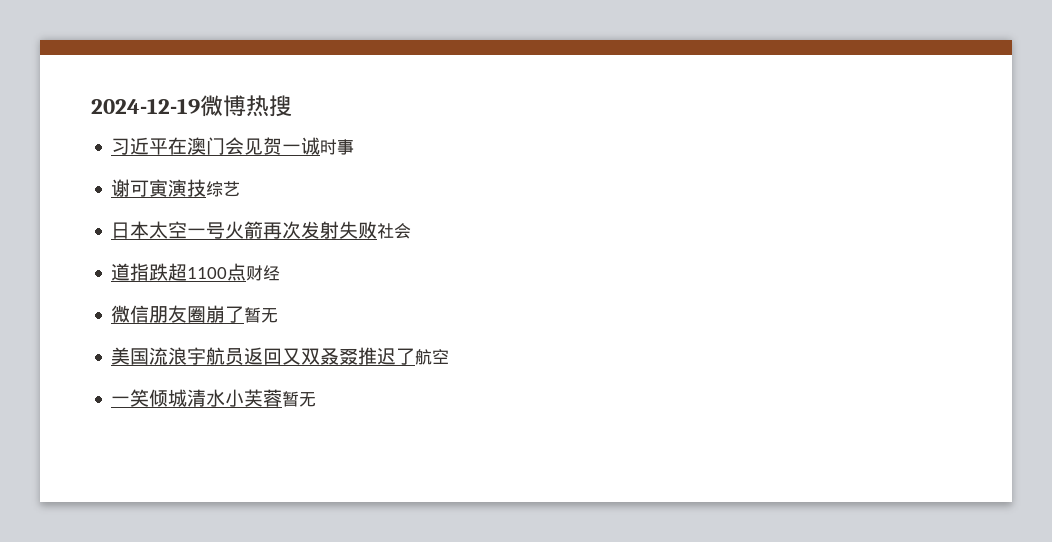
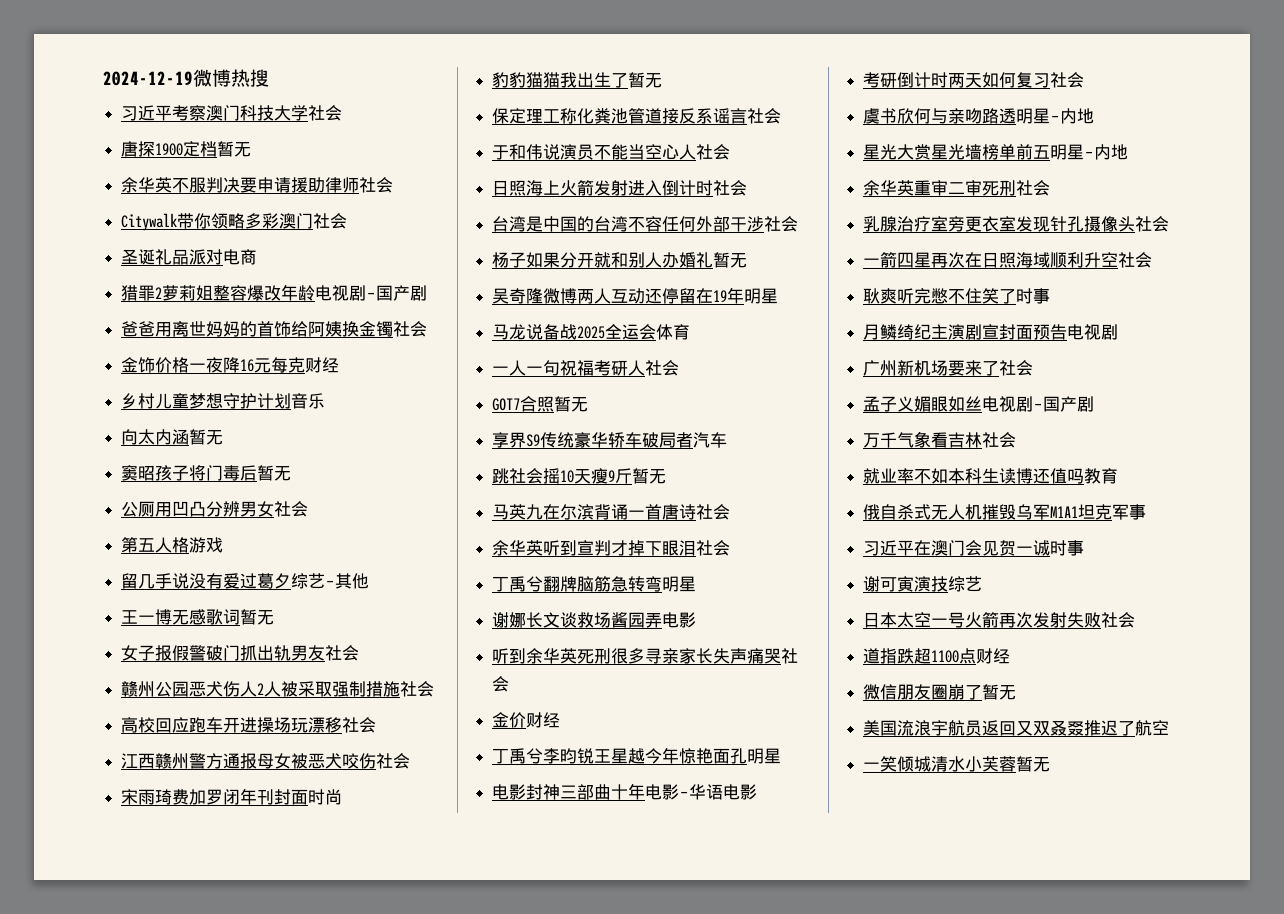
(292, 106) none -> [121,105,343,121] [121,141,252,157] [121,177,394,193] [121,213,348,231] [121,249,258,265] [121,284,428,301] [121,321,428,337] [121,357,340,373] [121,393,326,409] [121,429,224,445] [121,465,292,481] [121,501,309,517] [121,537,224,553] [121,573,370,589] [121,609,275,625] [121,645,360,661] [121,681,435,697] [121,717,377,733] [121,753,411,769] [121,788,343,805] [492,72,663,88] [492,108,782,124] [492,144,731,160] [492,180,748,196] [492,216,799,232] [492,252,748,268] [492,287,779,304] [492,324,691,340] [492,360,680,376] [492,396,589,412] [492,432,728,448] [492,468,667,484] [492,504,731,520] [492,540,731,556] [492,576,697,592] [492,612,697,628] [492,648,799,664] [492,676,510,692] [492,712,561,728] [492,747,782,764] [492,783,758,800] [863,72,1085,88] [863,108,1095,124] [863,144,1129,160] [863,180,1051,196] [863,216,1170,232] [863,252,1153,268] [863,288,1051,304] [863,324,1119,340] [863,360,1034,376] [863,396,1095,412] [863,431,1017,448] [863,468,1119,484] [863,504,1147,520] // 习近平考察澳门科技大学社会 // 唐探1900定档暂无 // 余华英不服判决要申请援助律师社会 // Citywalk带你领略多彩澳门社会 // 圣诞礼品派对电商 // 猎罪2萝莉姐整容爆改年龄电视剧-国产剧 // 爸爸用离世妈妈的首饰给阿姨换金镯社会 // 金饰价格一夜降16元每克财经 // 乡村儿童梦想守护计划音乐 // 向太内涵暂无 // 窦昭孩子将门毒后暂无 // 公厕用凹凸分辨男女社会 // 第五人格游戏 // 留几手说没有爱过葛夕综艺-其他 // 王一博无感歌词暂无 // 女子报假警破门抓出轨男友社会 // 赣州公园恶犬伤人2人被采取强制措施社会 // 高校回应跑车开进操场玩漂移社会 // 江西赣州警方通报母女被恶犬咬伤社会 // 宋雨琦费加罗闭年刊封面时尚 // 豹豹猫猫我出生了暂无 // 保定理工称化粪池管道接反系谣言社会 // 于和伟说演员不能当空心人社会 // 日照海上火箭发射进入倒计时社会 // 台湾是中国的台湾不容任何外部干涉社会 // 杨子如果分开就和别人办婚礼暂无 // 吴奇隆微博两人互动还停留在19年明星 // 马龙说备战2025全运会体育 // 一人一句祝福考研人社会 // GOT7合照暂无 // 享界S9传统豪华轿车破局者汽车 // 跳社会摇10天瘦9斤暂无 // 马英九在尔滨背诵一首唐诗社会 // 余华英听到宣判才掉下眼泪社会 // 丁禹兮翻牌脑筋急转弯明星 // 谢娜长文谈救场酱园弄电影 // 听到余华英死刑很多寻亲家长失声痛哭社会 // 金价财经 // 丁禹兮李昀锐王星越今年惊艳面孔明星 // 电影封神三部曲十年电影-华语电影 // 考研倒计时两天如何复习社会 // 虞书欣何与亲吻路透明星-内地 // 星光大赏星光墙榜单前五明星-内地 // 余华英重审二审死刑社会 // 乳腺治疗室旁更衣室发现针孔摄像头社会 // 一箭四星再次在日照海域顺利升空社会 // 耿爽听完憋不住笑了时事 // 月鳞绮纪主演剧宣封面预告电视剧 // 广州新机场要来了社会 // 孟子义媚眼如丝电视剧-国产剧 // 万千气象看吉林社会 // 就业率不如本科生读博还值吗教育 // 俄自杀式无人机摧毁乌军M1A1坦克军事

